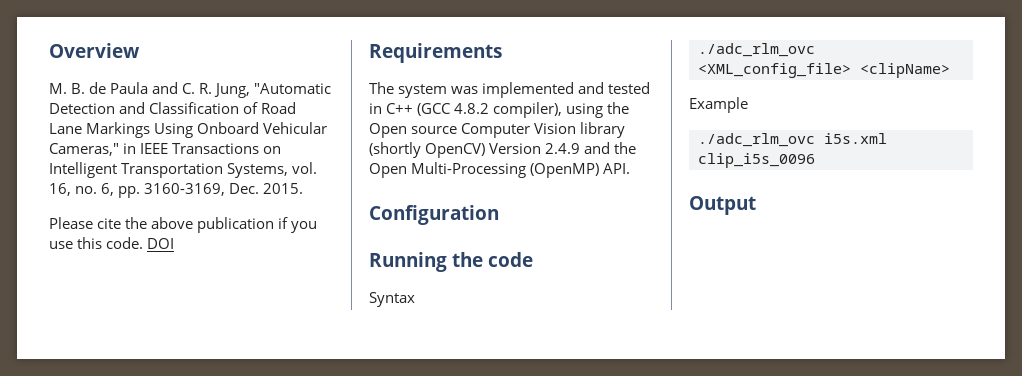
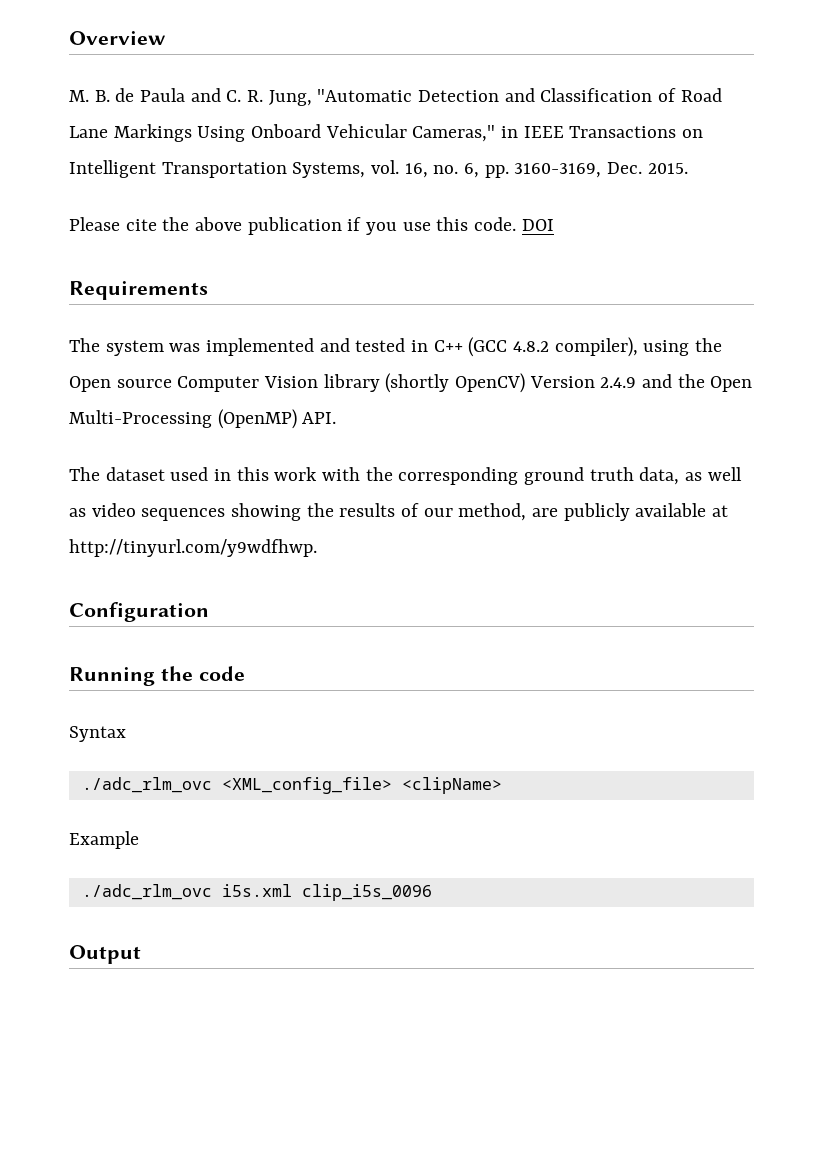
(631, 168) none -> [69,467,742,485] [69,503,729,521] [69,539,317,557] // The dataset used in this work with the corresponding ground truth data, as well as video sequences showing the results of our method, are publicly available at http://tinyurl.com/y9wdfhwp.

